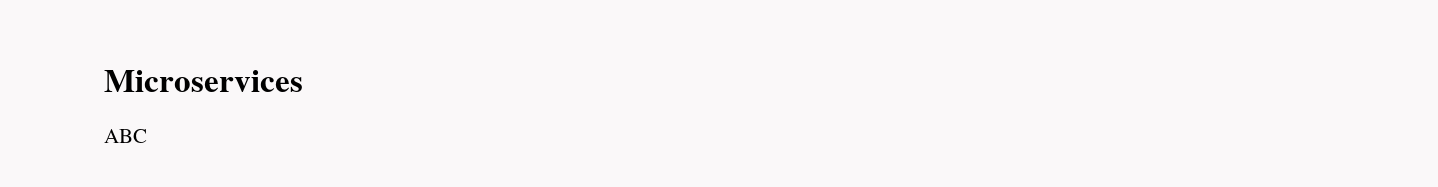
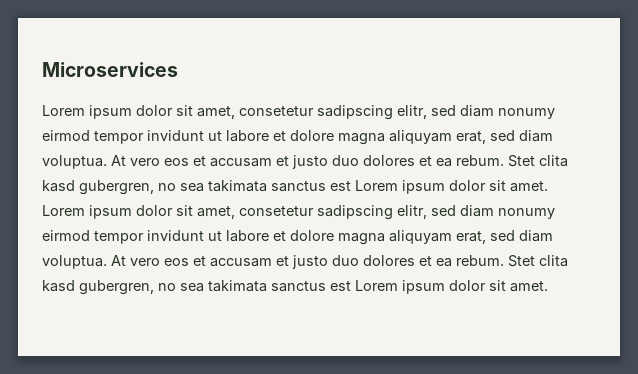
[104,129,147,143] ABC -> [42,105,555,120] [42,130,553,145] [42,155,568,169] [42,180,548,195] [42,205,555,220] [42,230,553,245] [42,255,568,269] [42,280,548,295] Lorem ipsum dolor sit amet, consetetur sadipscing elitr, sed diam nonumy eirmod tempor invidunt ut labore et dolore magna aliquyam erat, sed diam voluptua. At vero eos et accusam et justo duo dolores et ea rebum. Stet clita kasd gubergren, no sea takimata sanctus est Lorem ipsum dolor sit amet. Lorem ipsum dolor sit amet, consetetur sadipscing elitr, sed diam nonumy eirmod tempor invidunt ut labore et dolore magna aliquyam erat, sed diam voluptua. At vero eos et accusam et justo duo dolores et ea rebum. Stet clita kasd gubergren, no sea takimata sanctus est Lorem ipsum dolor sit amet.

